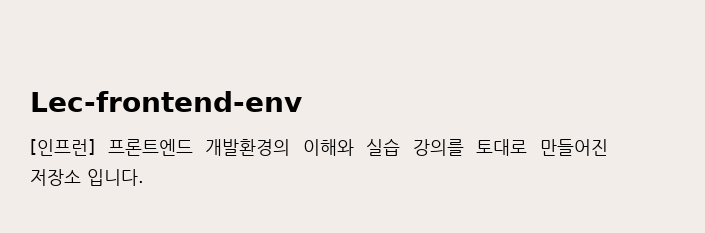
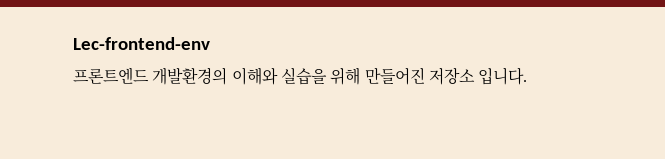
[30,139,95,156] [인프런] -> (210, 43) none
[366,138,528,156] 실습 강의를 토대로 -> [280,67,361,85] 실습을 위해

